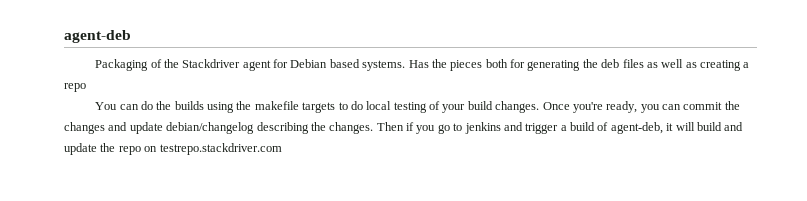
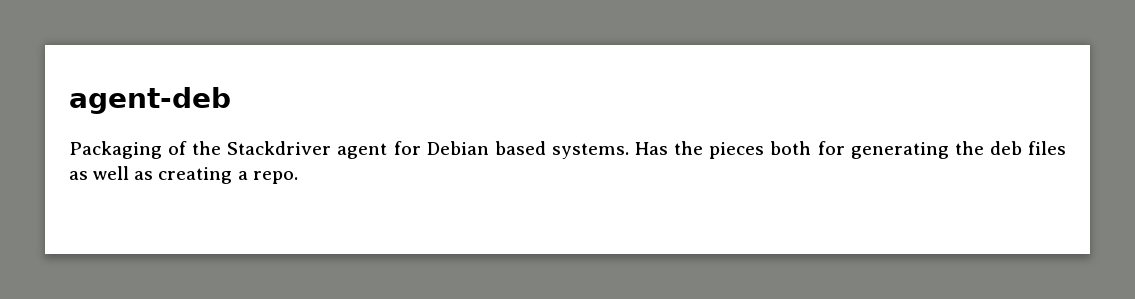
[64,83,86,92] [95,101,740,113] [64,122,744,134] [64,143,282,155] repo // You can do the builds using the makefile targets to do local testing of your build changes. Once you're ready, you can commit the changes and update debian/changelog describing the changes. Then if you go to jenkins and trigger a build of agent-deb, it will build and update the repo on testrepo.stackdriver.com -> [252,171,298,184] repo.

